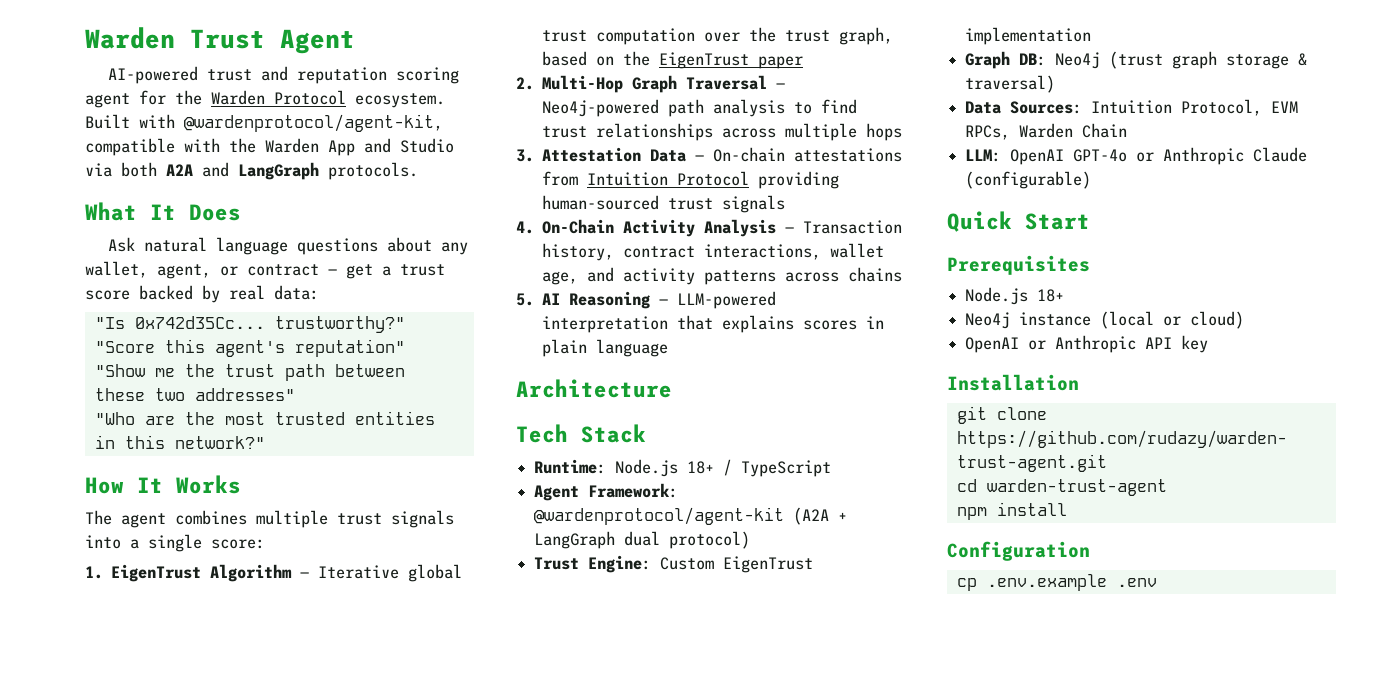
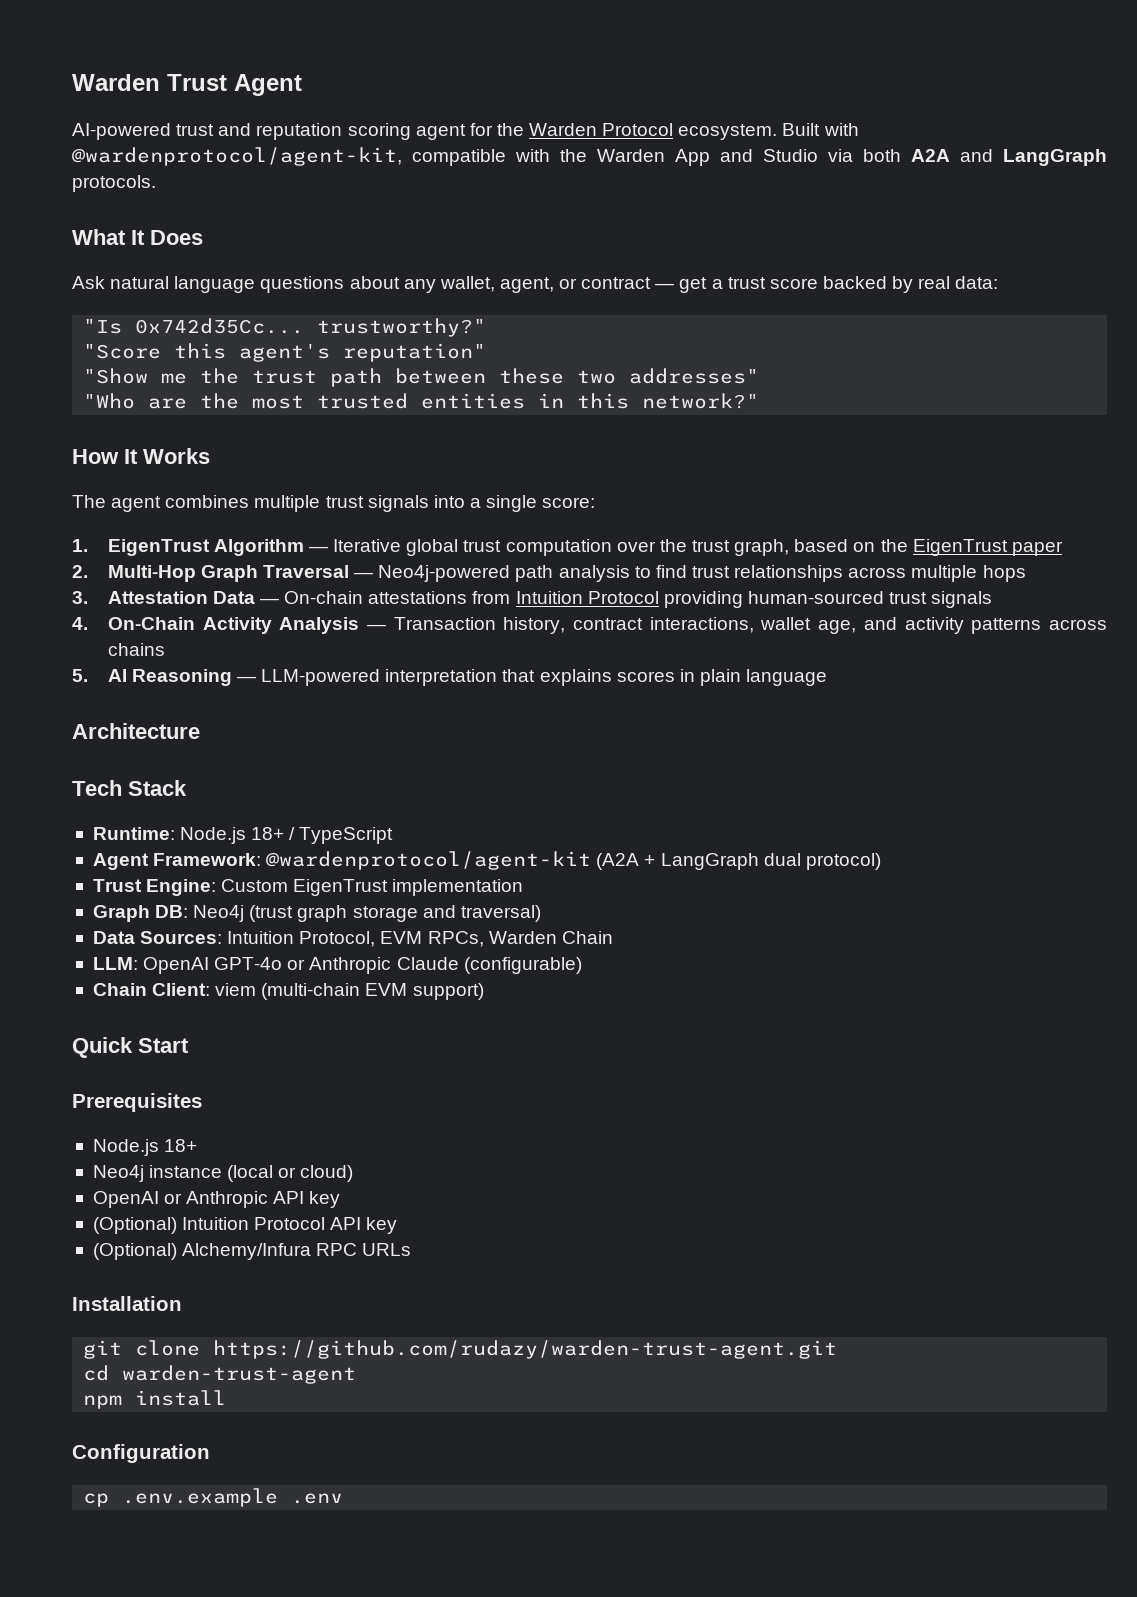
[1298,53,1308,66] & -> [422,905,456,918] and
(1092, 180) none -> [92,983,484,1000] // Chain Client: viem (multi-chain EVM support)
(1209, 344) none -> [92,1217,398,1234] [92,1243,412,1260] // (Optional) Intuition Protocol API key // (Optional) Alchemy/Infura RPC URLs

